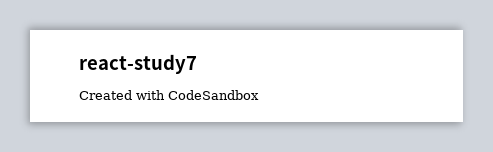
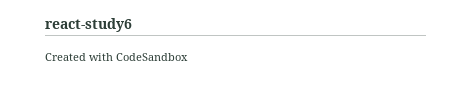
[79,54,197,74] react-study7 -> [45,18,132,32] react-study6

